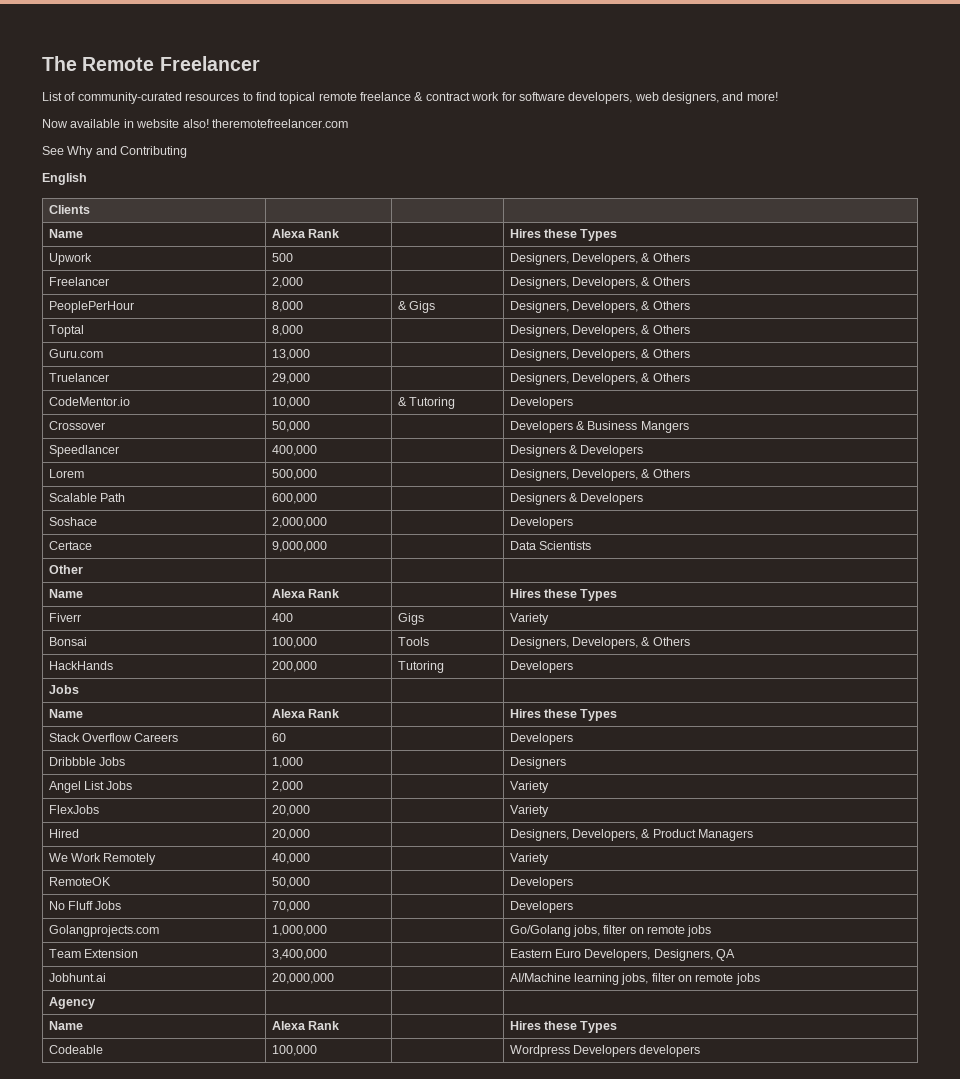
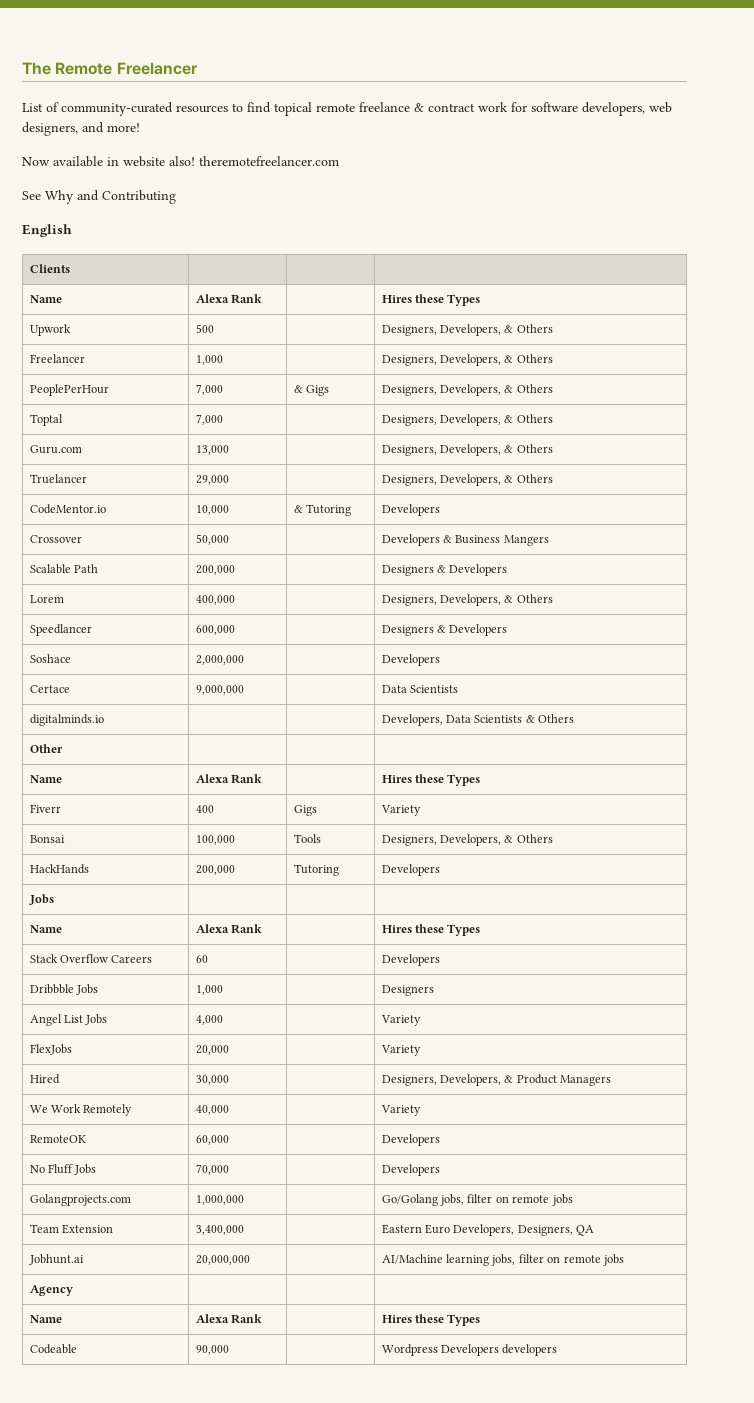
[271,277,303,288] 2,000 -> [195,355,223,365] 1,000
[271,301,303,312] 8,000 -> [195,384,223,395] 7,000
[271,325,303,336] 8,000 -> [195,414,223,425] 7,000
[48,445,119,457] [271,445,317,456] Speedlancer | 400,000 -> [29,564,99,574] [195,565,235,575] Scalable Path | 200,000
[271,469,317,480] [509,469,690,481] [48,493,125,502] 500,000 | | Designers, Developers, & Others // Scalable Path -> [195,595,235,605] [381,594,553,606] [29,624,92,636] 400,000 | | Designers, Developers, & Others // Speedlancer
(591, 545) none -> [29,714,104,726] [381,714,575,726] // digitalminds.io | | | Developers, Data Scientists & Others
[271,781,303,792] 2,000 -> [195,1015,223,1025] 4,000
[271,829,310,840] 20,000 -> [195,1075,229,1085] 30,000
[271,877,310,888] 50,000 -> [195,1135,229,1145] 60,000
[271,1045,317,1056] 100,000 -> [195,1345,229,1355] 90,000

